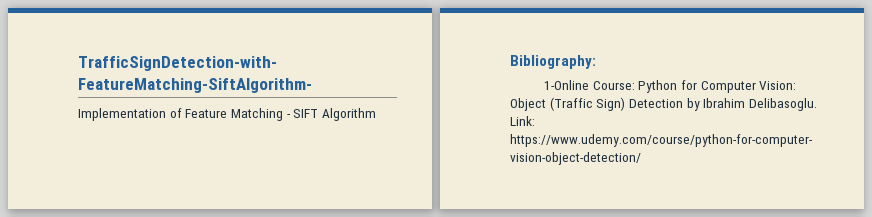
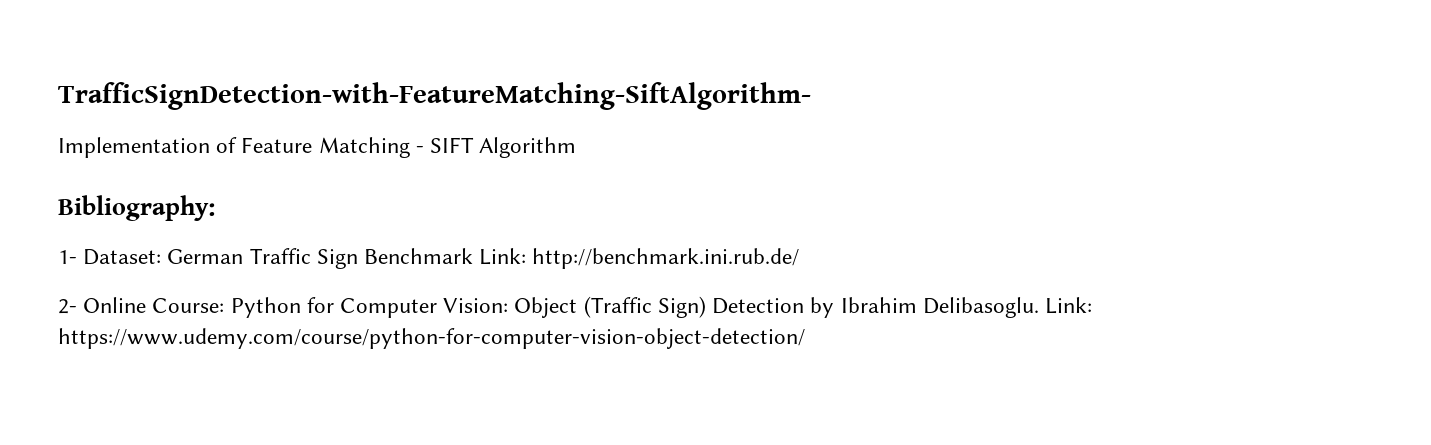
[544,80,590,90] 1-Online -> [58,248,800,269] [58,297,147,314] 1- Dataset: German Traffic Sign Benchmark Link: http://benchmark.ini.rub.de/ // 2- Online

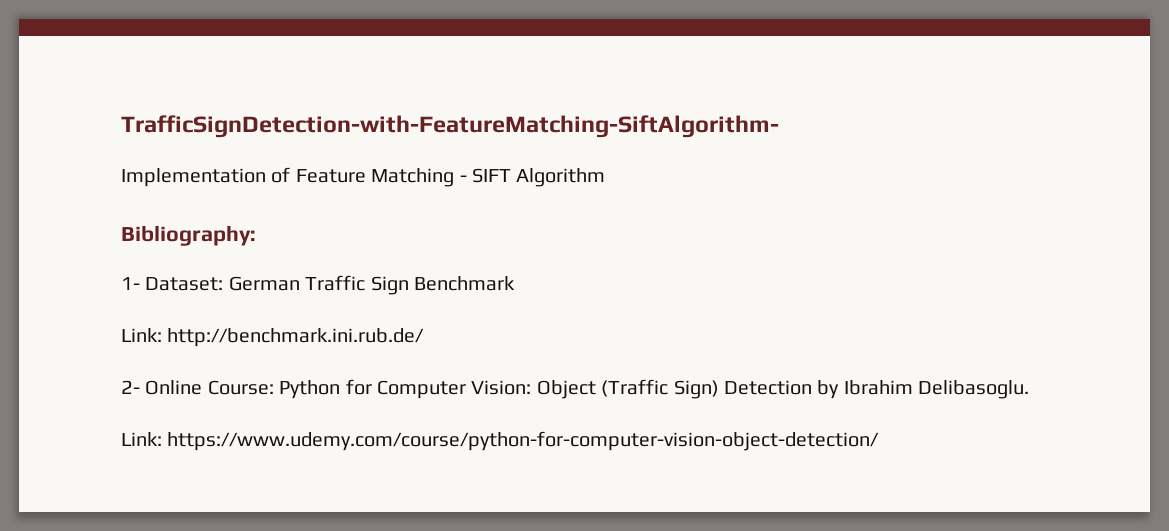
(474, 256) none -> (515, 283) //
(1039, 307) none -> (1030, 389) //

